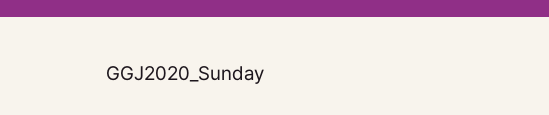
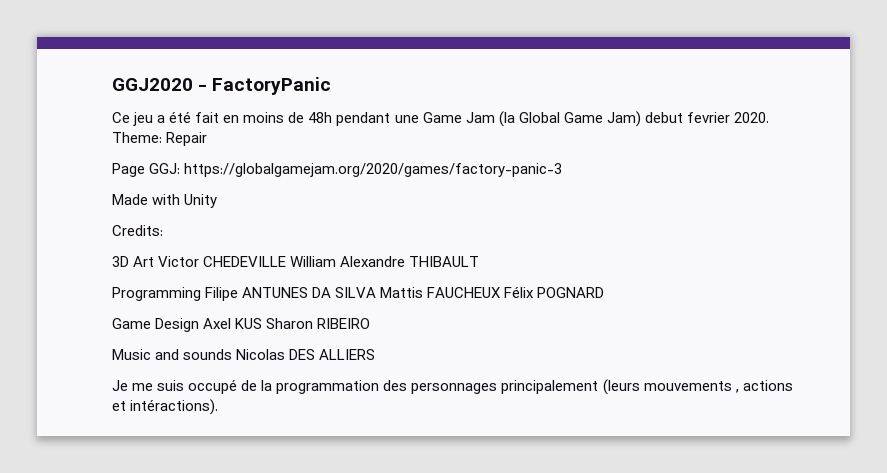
[106,66,264,84] GGJ2020_Sunday -> [112,77,332,95] [112,111,769,127] [112,132,208,146] [112,163,563,177] [112,194,218,208] [112,225,163,236] [112,256,480,267] [112,286,605,301] [112,318,371,332] [112,349,376,360] [112,379,793,395] [112,399,219,415] GGJ2020 - FactoryPanic // Ce jeu a été fait en moins de 48h pendant une Game Jam (la Global Game Jam) debut fevrier 2020. Theme: Repair // Page GGJ: https://globalgamejam.org/2020/games/factory-panic-3 // Made with Unity // Credits: // 3D Art Victor CHEDEVILLE William Alexandre THIBAULT // Programming Filipe ANTUNES DA SILVA Mattis FAUCHEUX Félix POGNARD // Game Design Axel KUS Sharon RIBEIRO // Music and sounds Nicolas DES ALLIERS // Je me suis occupé de la programmation des personnages principalement (leurs mouvements , actions et intéractions).

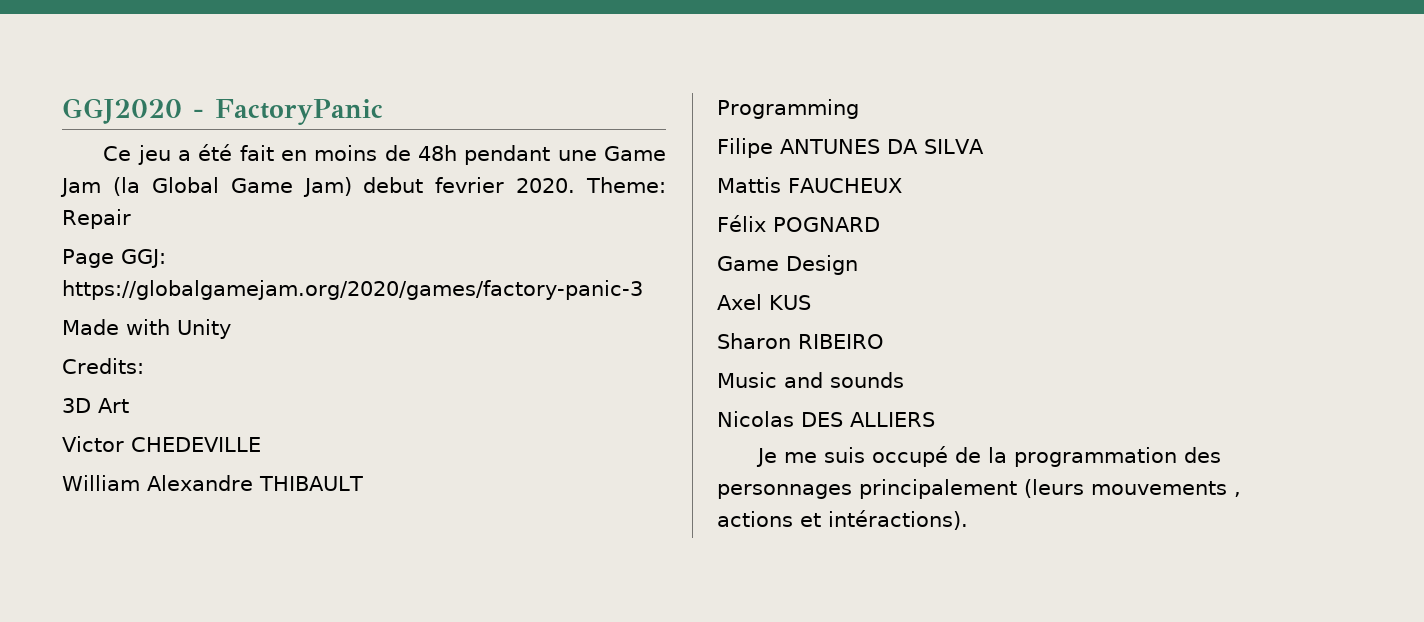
(155, 261) none -> (129, 405) //
(287, 261) none -> (261, 444) //
(201, 294) none -> (859, 109) //
(377, 292) none -> (984, 146) //
(502, 292) none -> (902, 185) //
(200, 325) none -> (858, 265) //
(263, 323) none -> (811, 302) //
(233, 354) none -> (904, 380) //

